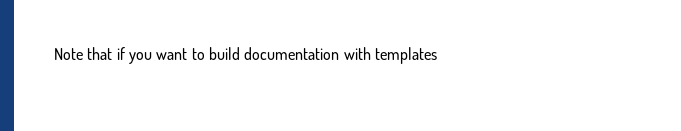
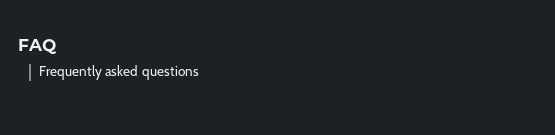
[54,47,437,64] Note that if you want to build documentation with templates -> [18,39,57,54] [38,65,200,80] FAQ // Frequently asked questions

